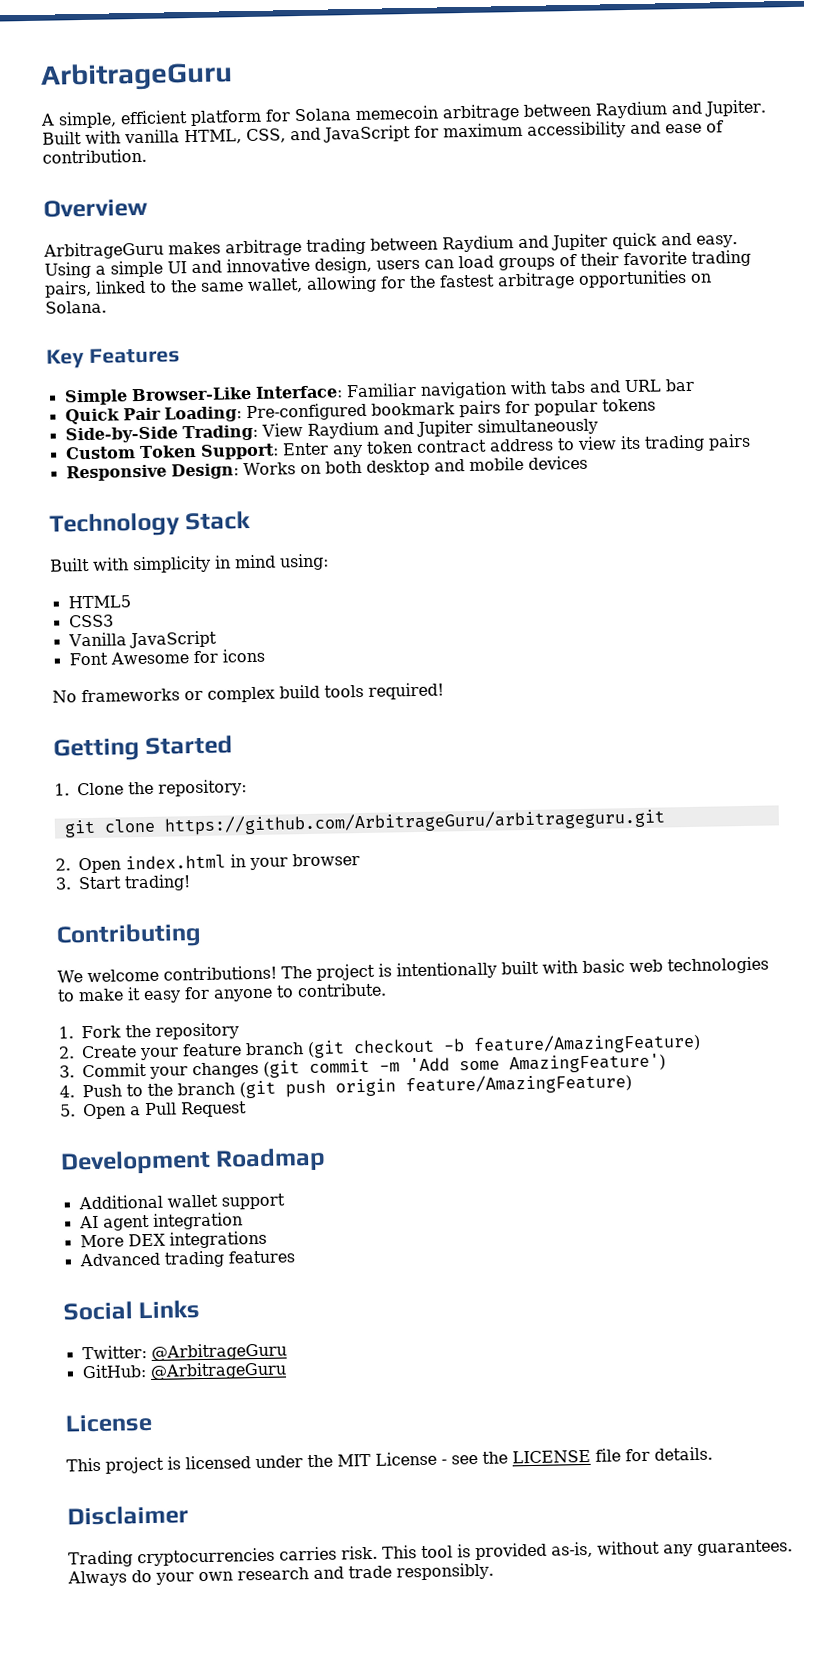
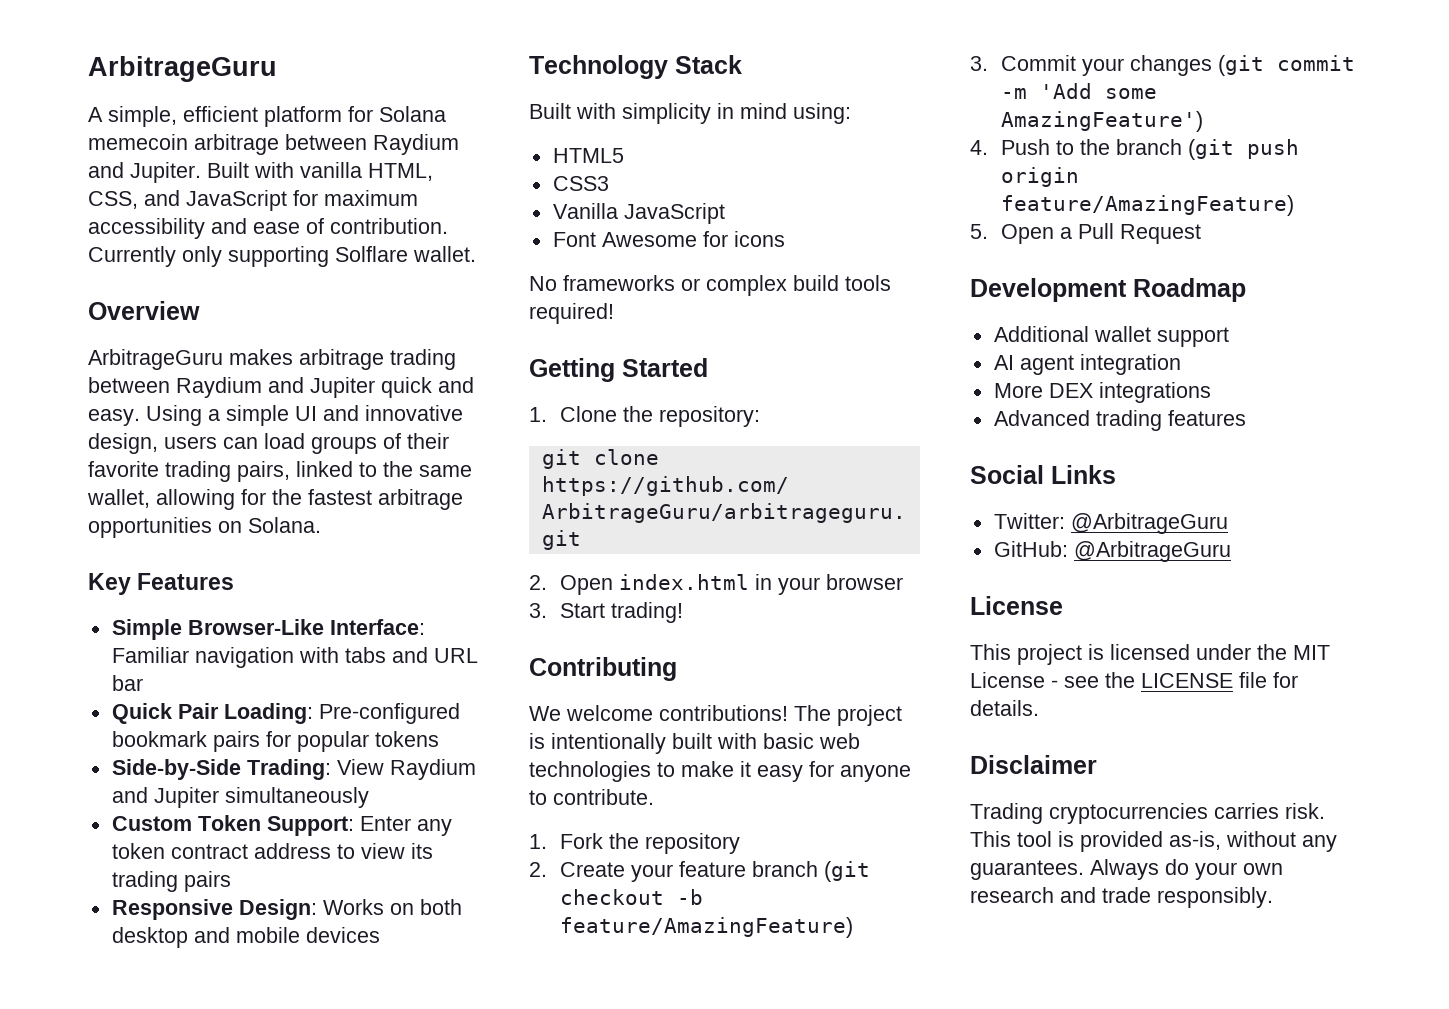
(147, 156) none -> [88,246,476,267] Currently only supporting Solflare wallet.

